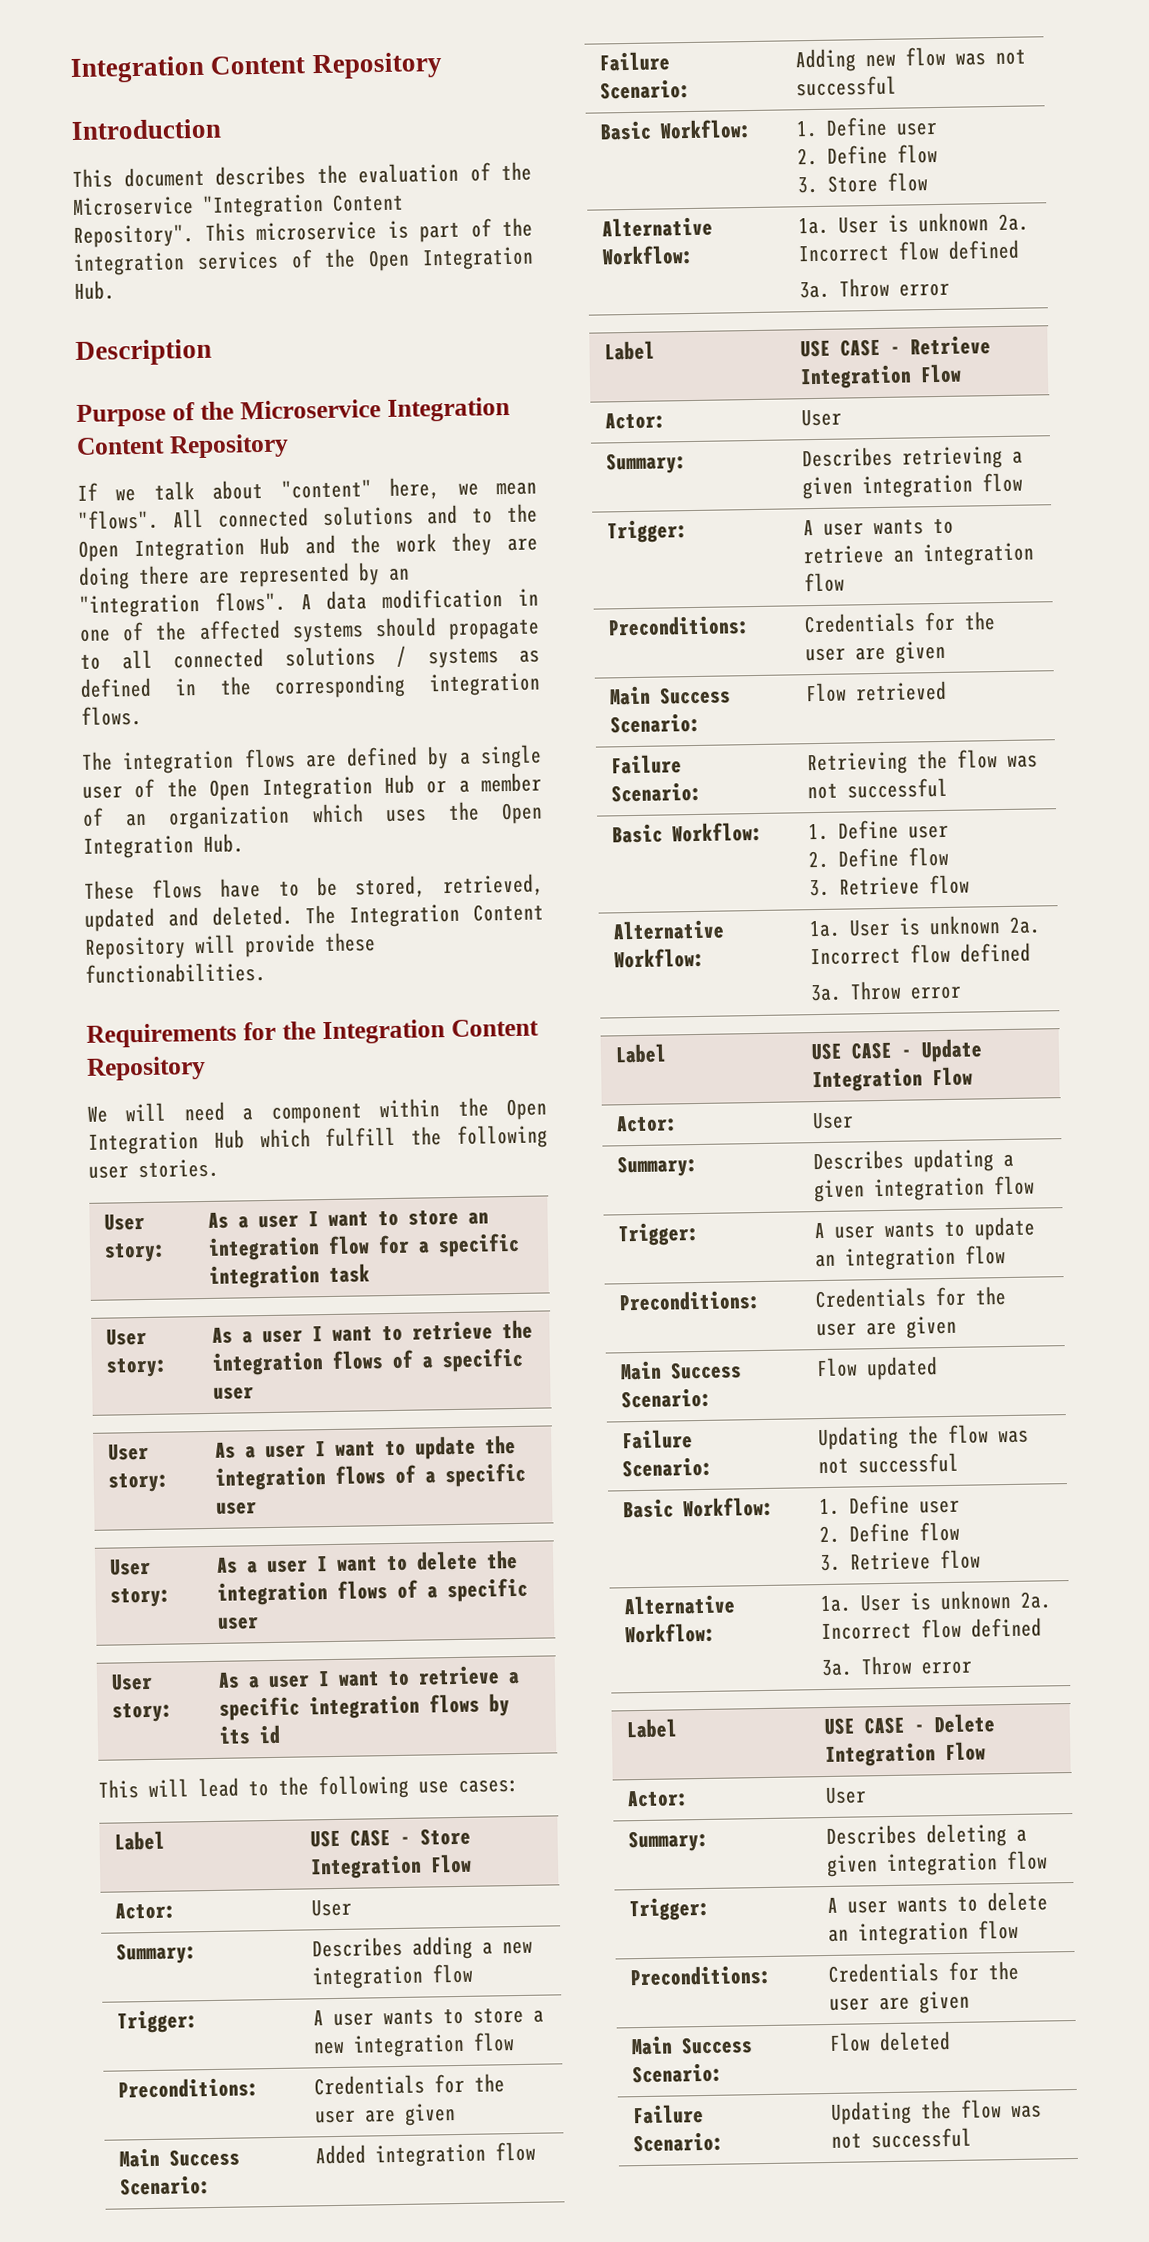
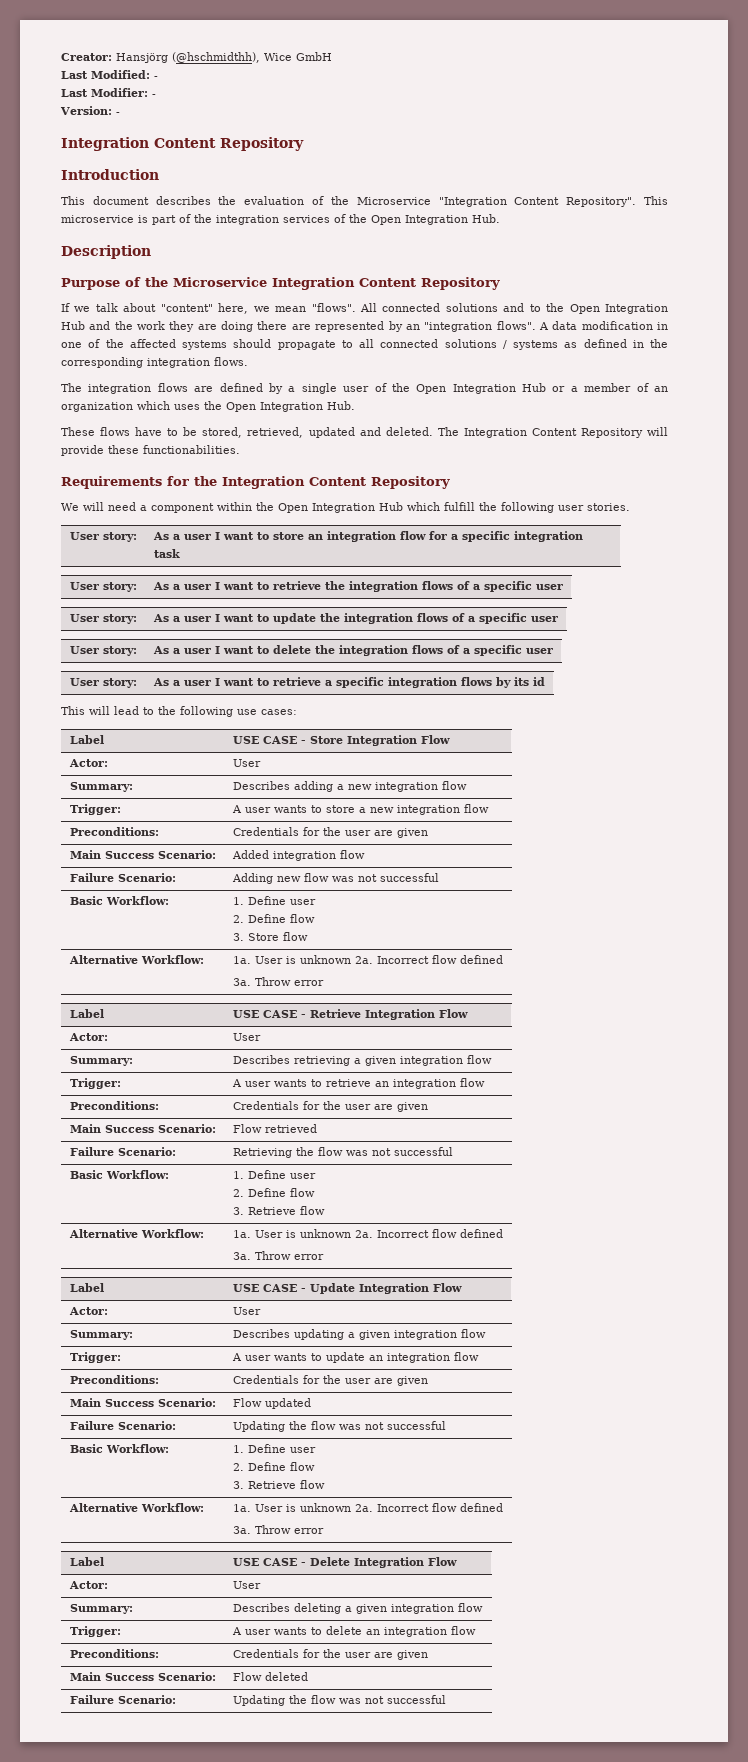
(70, 69) none -> [61,52,332,63] [61,70,158,79] [61,88,156,97] [60,106,120,115] Creator: Hansjörg (@hschmidthh), Wice GmbH // Last Modified: - // Last Modifier: - // Version: - //

